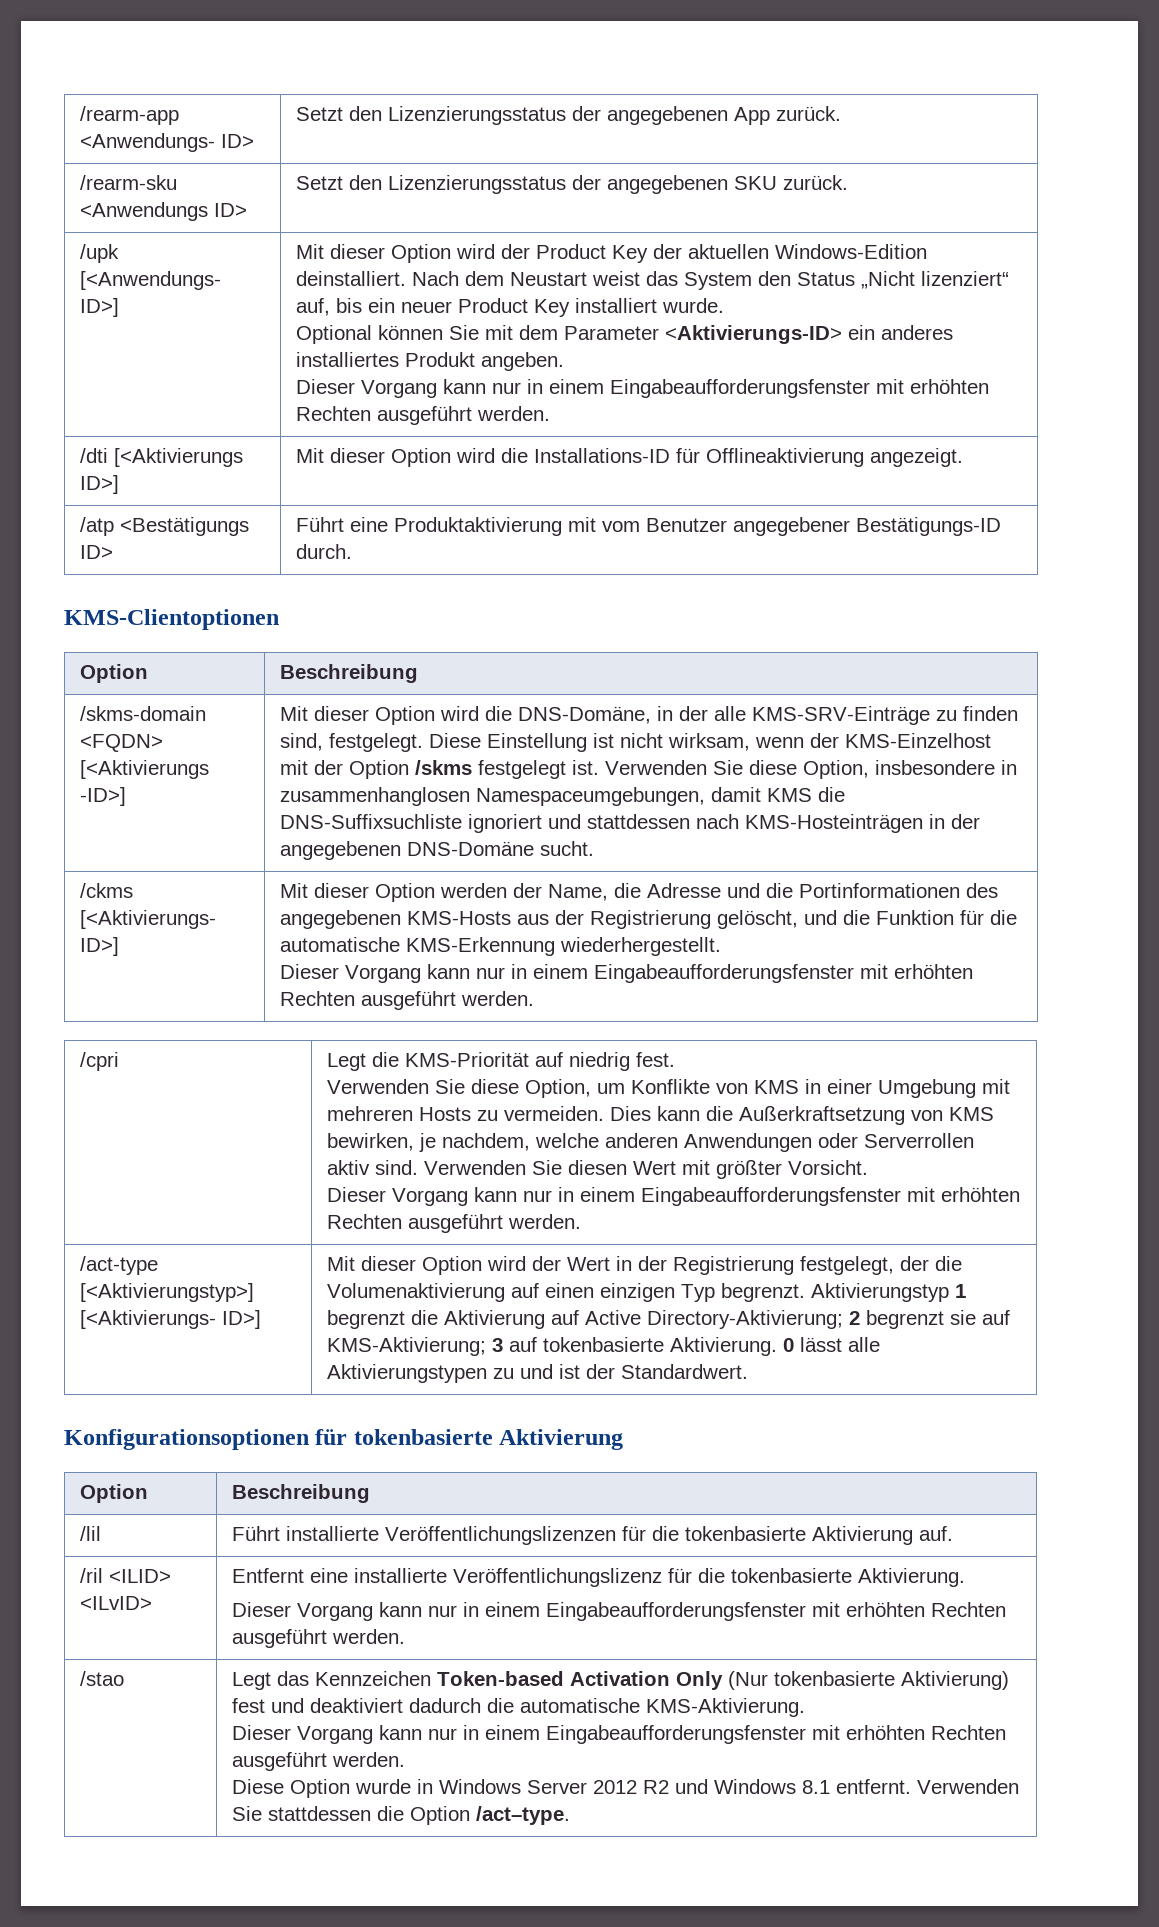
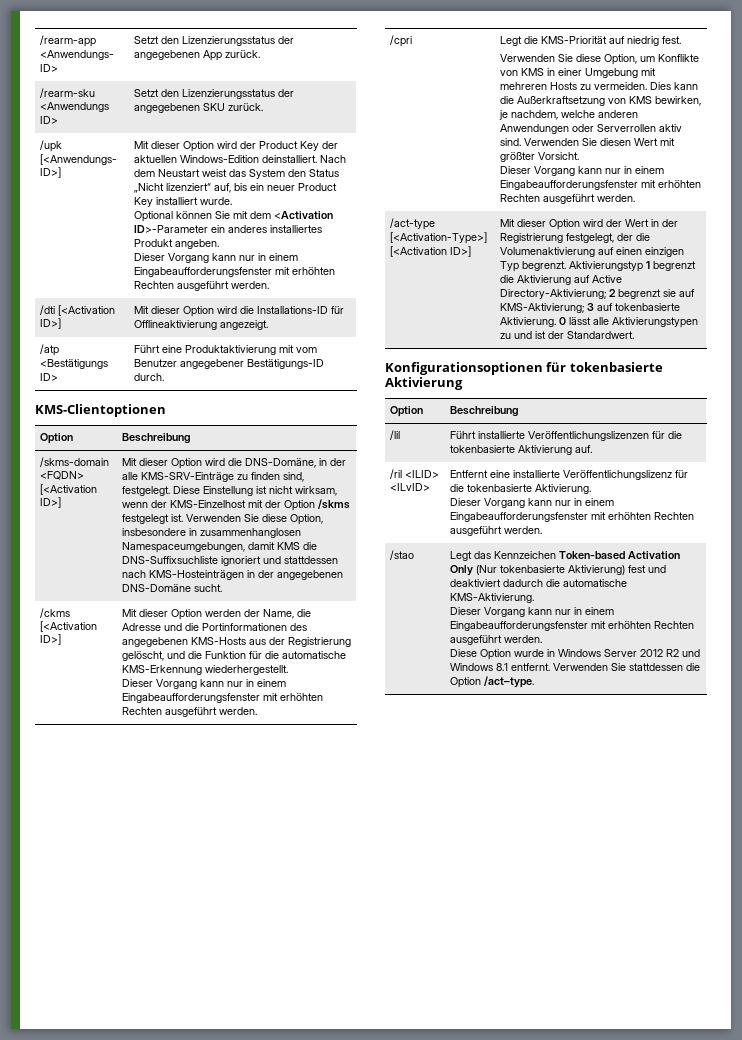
[564,325,843,344] Parameter <Aktivierungs-ID> -> [273,211,333,219] [133,225,208,233] <Activation ID>-Parameter
[114,448,244,467] [<Aktivierungs -> [57,305,115,316] [<Activation
[80,760,210,779] [80,787,127,806] [<Aktivierungs -ID>] -> [39,484,97,495] [39,497,61,508] [<Activation ID>]
[80,910,217,929] [<Aktivierungs- -> [39,621,97,632] [<Activation
[80,1283,255,1302] [80,1310,217,1329] [<Aktivierungstyp>] [<Aktivierungs- -> [389,232,487,244] [389,246,447,257] [<Activation-Type>] [<Activation

